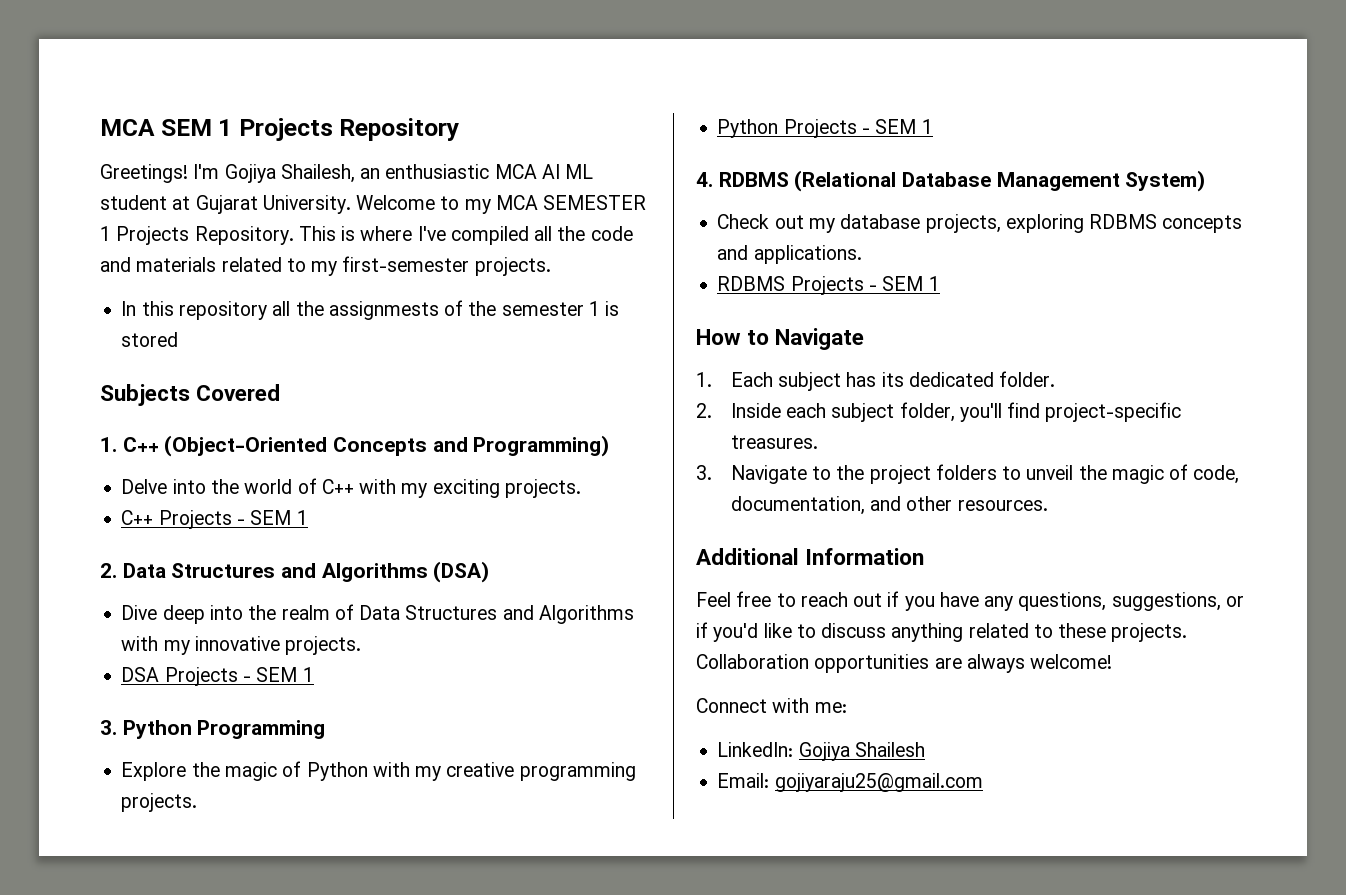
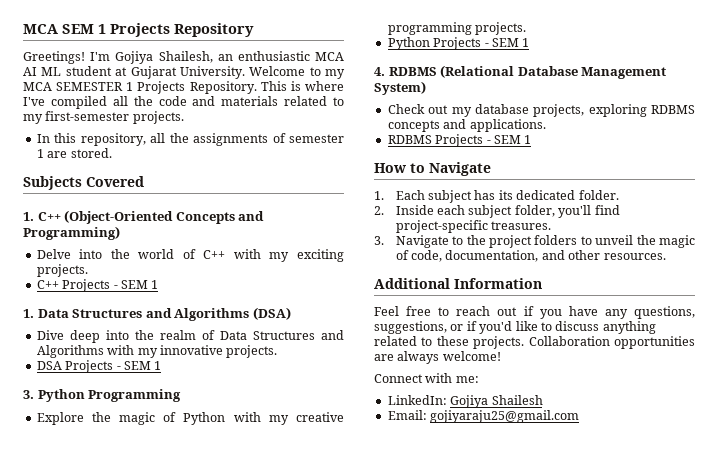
[178,300,620,320] [121,332,179,347] repository all the assignmests of the semester 1 is stored -> [80,133,345,146] [36,148,112,158] repository, all the assignments of semester 1 are stored.
[100,563,117,578] 2. -> [23,309,34,318] 1.

